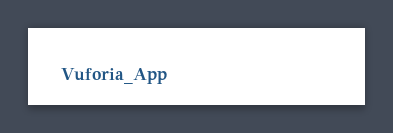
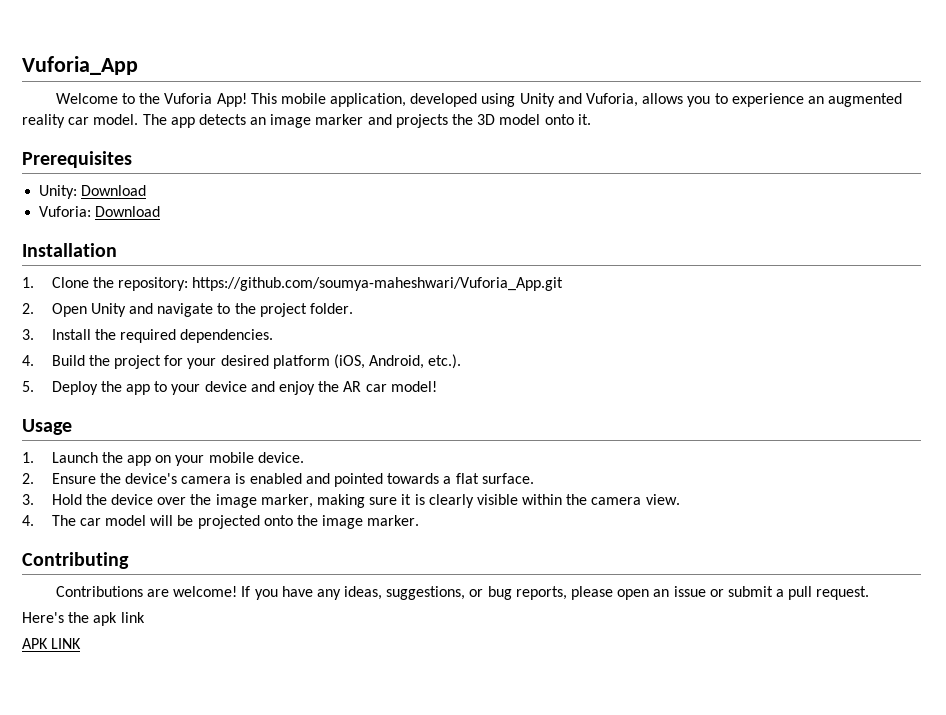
(167, 76) none -> [55,93,903,107] [22,114,591,128] [22,151,132,168] [39,185,147,199] [39,206,161,217] [22,243,117,257] [22,277,564,291] [22,303,353,317] [22,329,274,343] [22,354,462,369] [22,381,437,395] [22,419,72,435] [22,452,304,466] [22,473,534,487] [22,494,680,508] [22,515,420,529] [22,552,129,569] [55,586,870,600] [22,612,145,626] [22,638,82,649] // Welcome to the Vuforia App! This mobile application, developed using Unity and Vuforia, allows you to experience an augmented reality car model. The app detects an image marker and projects the 3D model onto it. // Prerequisites // Unity: Download // Vuforia: Download // Installation // 1. Clone the repository: https://github.com/soumya-maheshwari/Vuforia_App.git // 2. Open Unity and navigate to the project folder. // 3. Install the required dependencies. // 4. Build the project for your desired platform (iOS, Android, etc.). // 5. Deploy the app to your device and enjoy the AR car model! // Usage // 1. Launch the app on your mobile device. // 2. Ensure the device's camera is enabled and pointed towards a flat surface. // 3. Hold the device over the image marker, making sure it is clearly visible within the camera view. // 4. The car model will be projected onto the image marker. // Contributing // Contributions are welcome! If you have any ideas, suggestions, or bug reports, please open an issue or submit a pull request. // Here's the apk link // APK LINK

